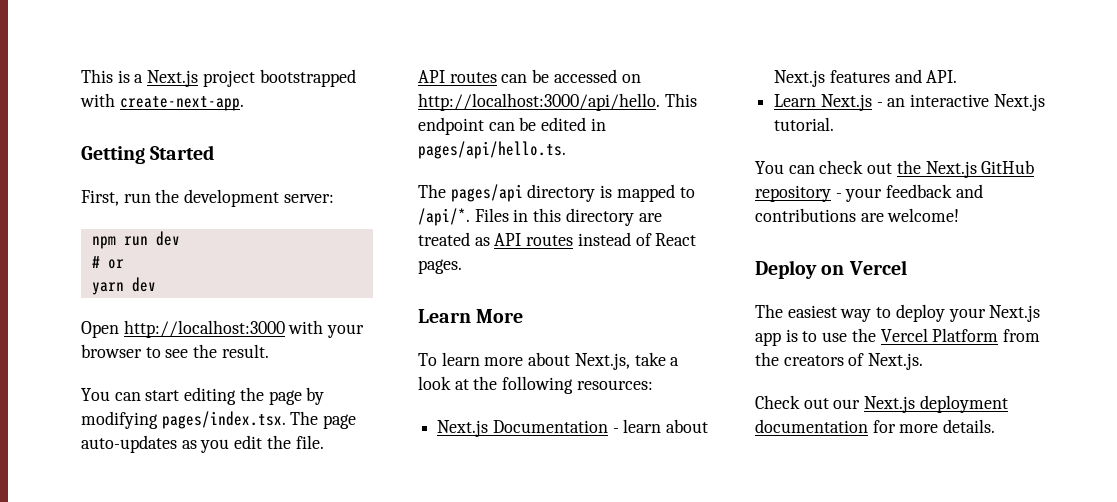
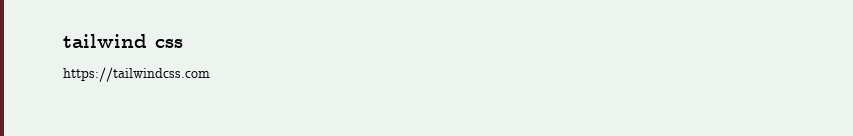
[81,69,356,87] [80,93,244,111] [81,145,215,164] [81,189,334,207] [91,231,180,249] [91,256,124,269] [91,277,156,295] [81,320,365,338] [81,344,269,358] [81,387,325,405] [81,411,357,429] [81,435,324,453] [418,69,641,83] [418,93,697,111] [418,117,606,135] [418,141,566,159] [418,184,695,202] [418,208,662,226] [418,232,697,246] [418,259,462,274] [418,309,524,323] [418,352,680,370] [418,376,653,394] [437,419,709,437] [774,69,958,87] [774,94,1045,111] [774,117,835,131] [755,160,1035,178] [755,184,983,202] [755,208,960,222] [755,260,907,279] [755,304,1041,322] [755,328,1041,346] [755,352,924,370] [755,395,1008,413] [755,419,996,433] This is a Next.js project bootstrapped with create-next-app. // Getting Started // First, run the development server: // npm run dev // # or // yarn dev // Open http://localhost:3000 with your browser to see the result. // You can start editing the page by modifying pages/index.tsx. The page auto-updates as you edit the file. // API routes can be accessed on http://localhost:3000/api/hello. This endpoint can be edited in pages/api/hello.ts. // The pages/api directory is mapped to /api/*. Files in this directory are treated as API routes instead of React pages. // Learn More // To learn more about Next.js, take a look at the following resources: // Next.js Documentation - learn about Next.js features and API. // Learn Next.js - an interactive Next.js tutorial. // You can check out the Next.js GitHub repository - your feedback and contributions are welcome! // Deploy on Vercel // The easiest way to deploy your Next.js app is to use the Vercel Platform from the creators of Next.js. // Check out our Next.js deployment documentation for more details. -> [63,34,183,48] [63,67,210,82] tailwind css // https://tailwindcss.com

